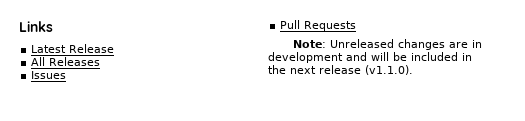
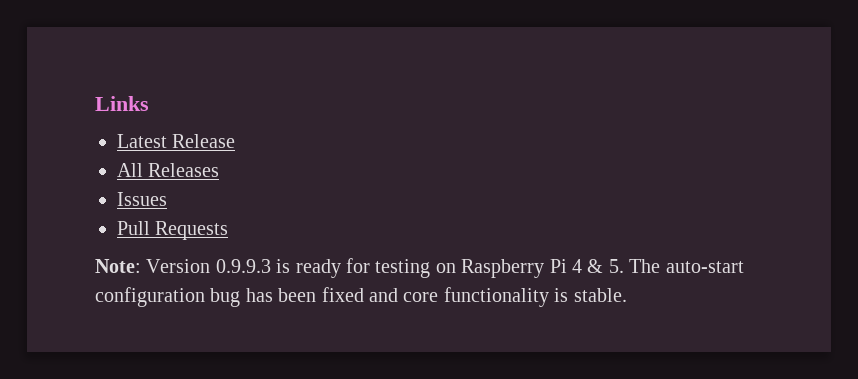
[329,39,482,50] [268,52,472,63] [268,65,413,75] Unreleased changes are in development and will be included in the next release (v1.1.0). -> [146,258,744,278] [95,287,627,307] Version 0.9.9.3 is ready for testing on Raspberry Pi 4 & 5. The auto-start configuration bug has been fixed and core functionality is stable.

